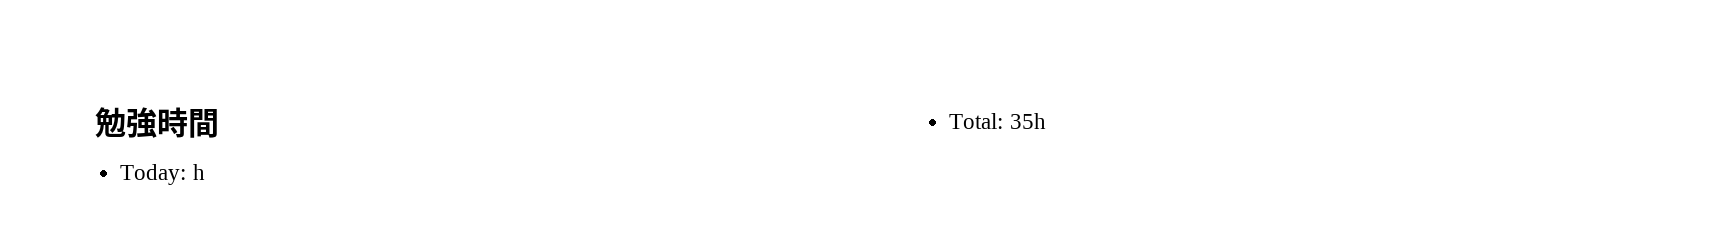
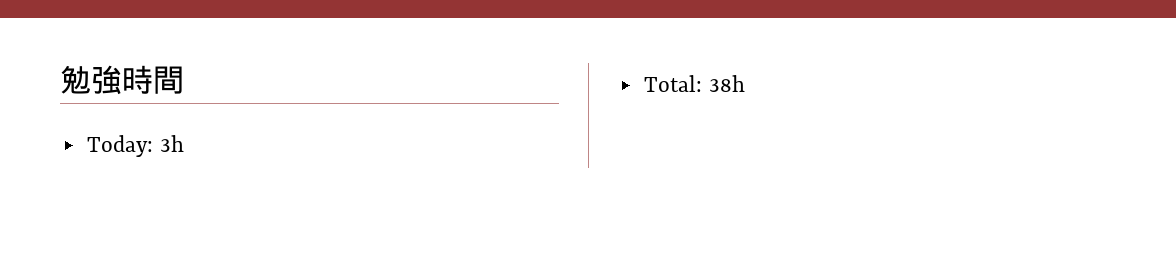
[192,164,205,180] h -> [159,135,184,152] 3h
[1009,113,1046,129] 35h -> [708,75,745,92] 38h

